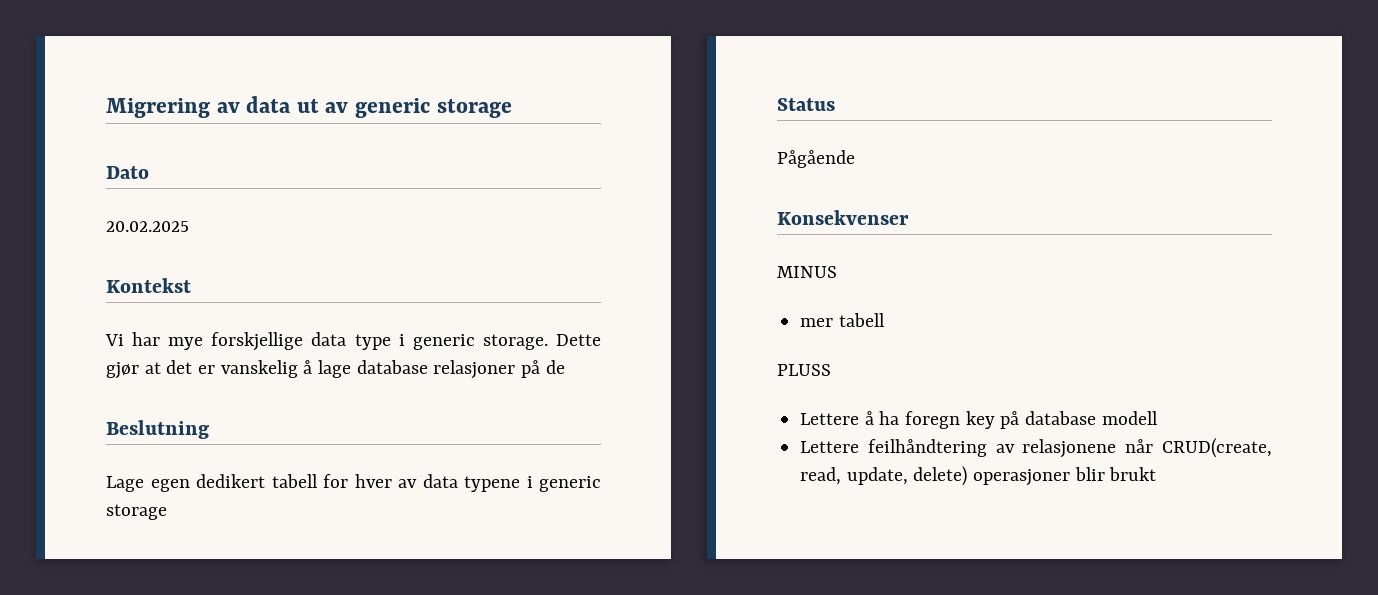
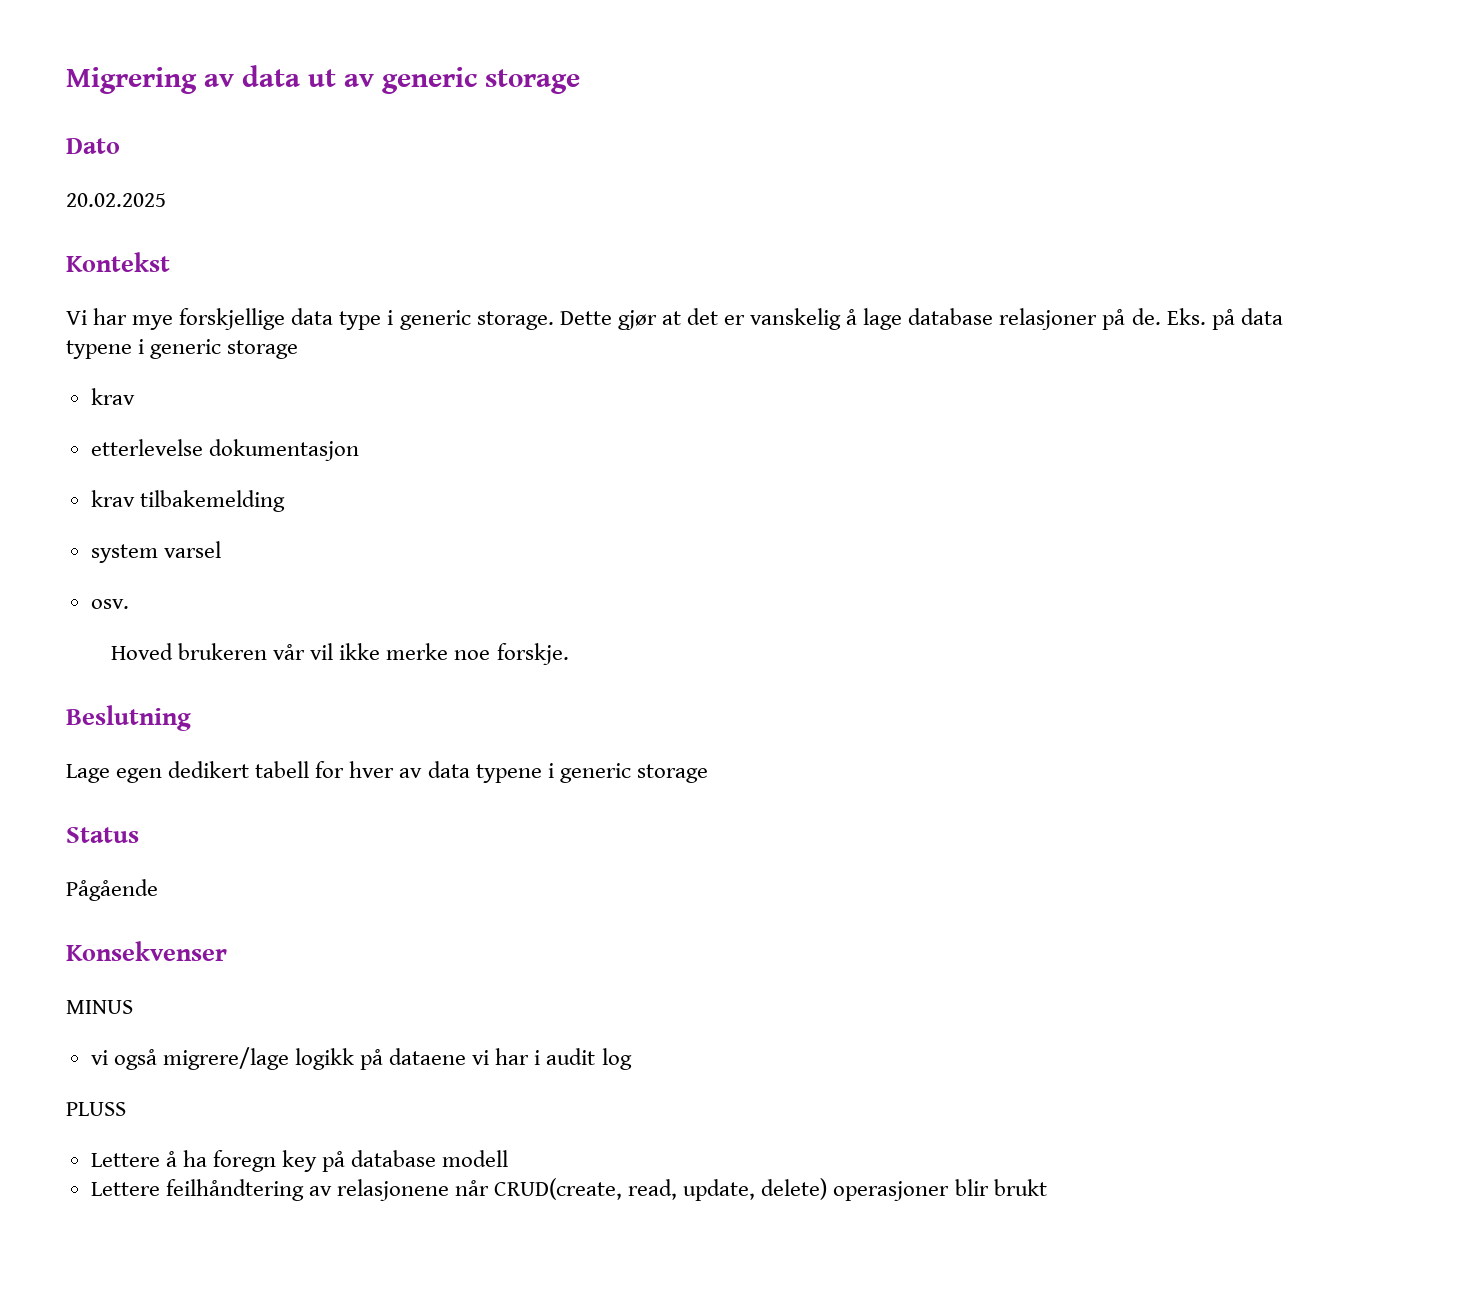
[545,360,565,374] de -> [1131,308,1283,330] [66,339,299,359] [90,388,135,405] [90,439,359,461] [90,490,285,512] [90,541,221,563] [90,599,129,609] [110,643,569,665] de. Eks. på data typene i generic storage // krav // etterlevelse dokumentasjon // krav tilbakemelding // system varsel // osv. // Hoved brukeren vår vil ikke merke noe forskje.
[800,313,885,327] mer tabell -> [90,1047,632,1070] vi også migrere/lage logikk på dataene vi har i audit log

